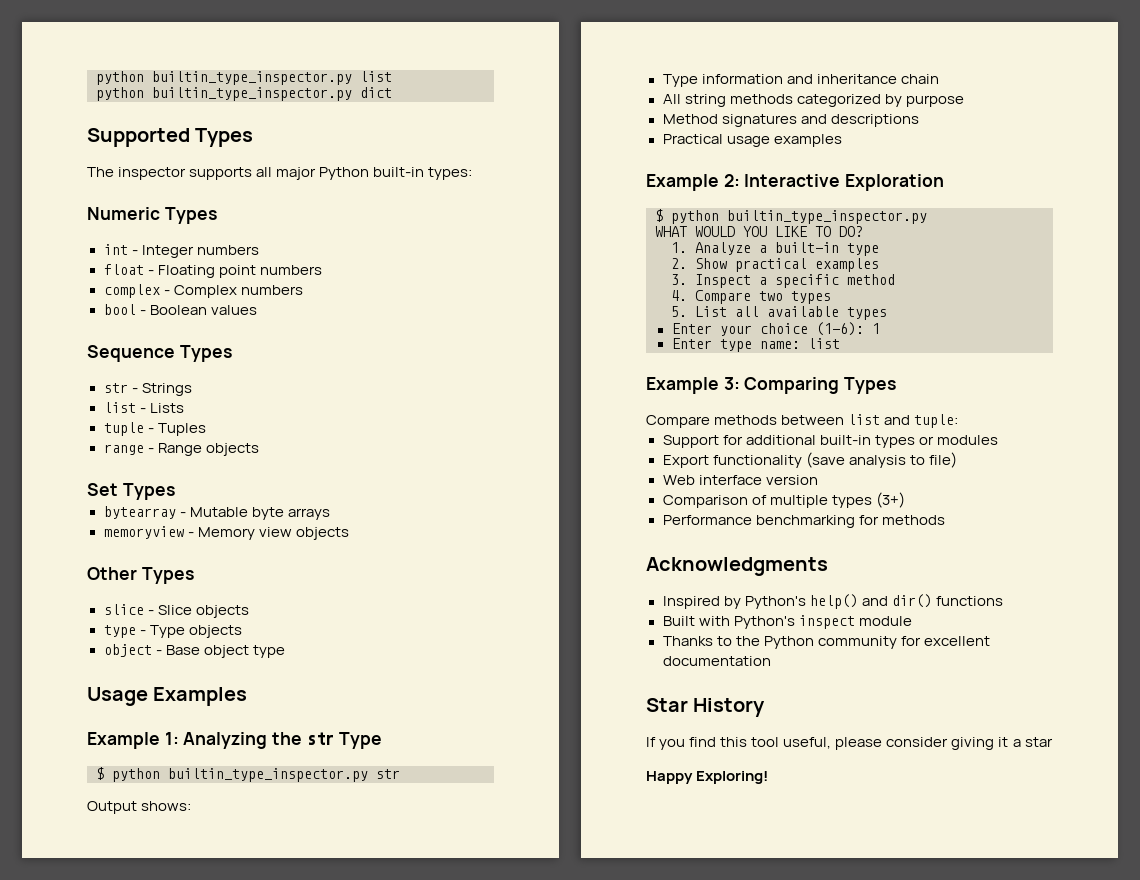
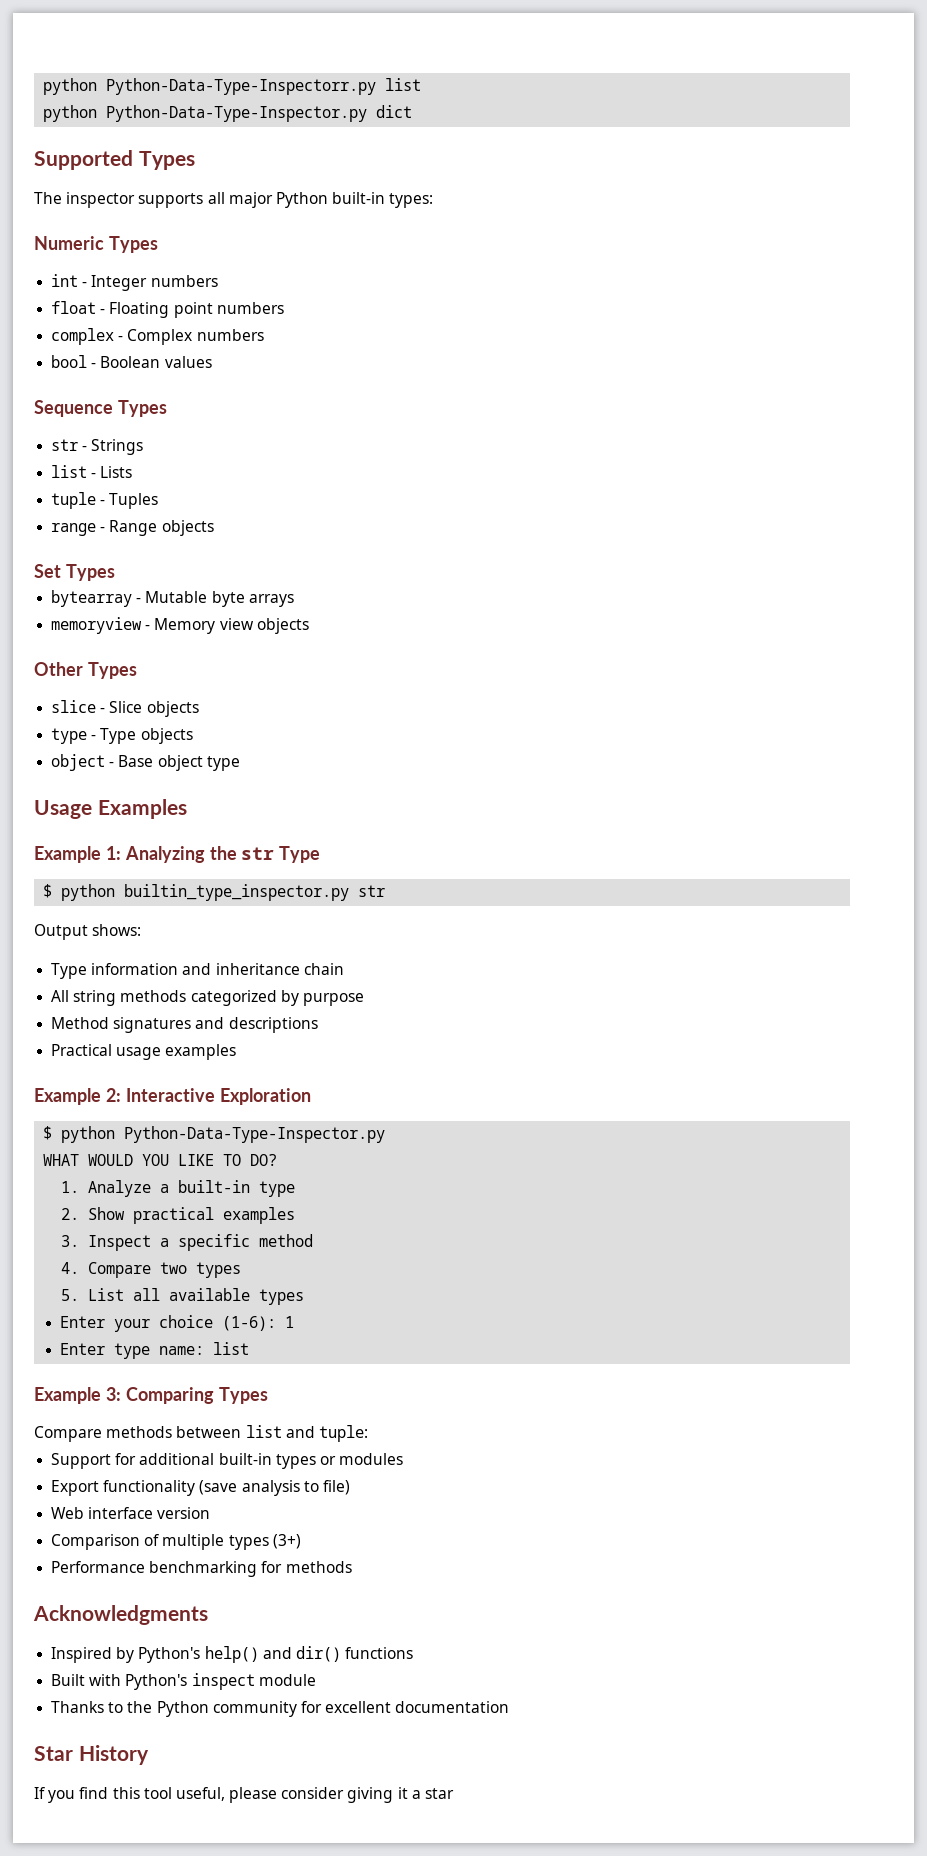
[96,71,352,85] python builtin_type_inspector.py -> [43,78,377,95] python Python-Data-Type-Inspectorr.py
[152,87,352,101] builtin_type_inspector.py -> [106,105,368,122] Python-Data-Type-Inspector.py
[727,210,927,224] builtin_type_inspector.py -> [124,1126,386,1143] Python-Data-Type-Inspector.py
[646,771,769,784] // Happy Exploring! -> (455, 1793) none

